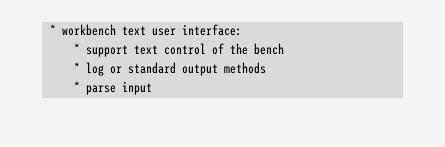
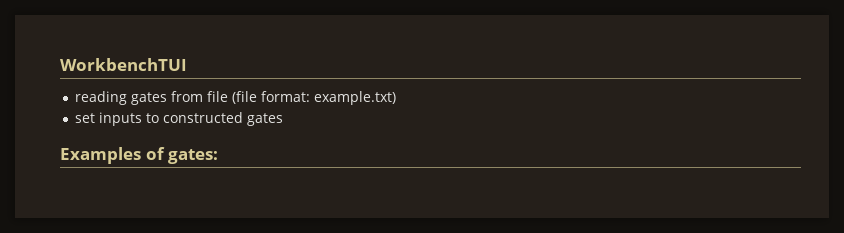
[49,24,242,36] [73,43,284,57] [73,62,266,76] [73,81,152,95] * workbench text user interface: // * support text control of the bench // * log or standard output methods // * parse input -> [60,58,187,71] [74,91,396,105] [74,112,283,126] [60,147,219,164] WorkbenchTUI // reading gates from file (file format: example.txt) // set inputs to constructed gates // Examples of gates:

